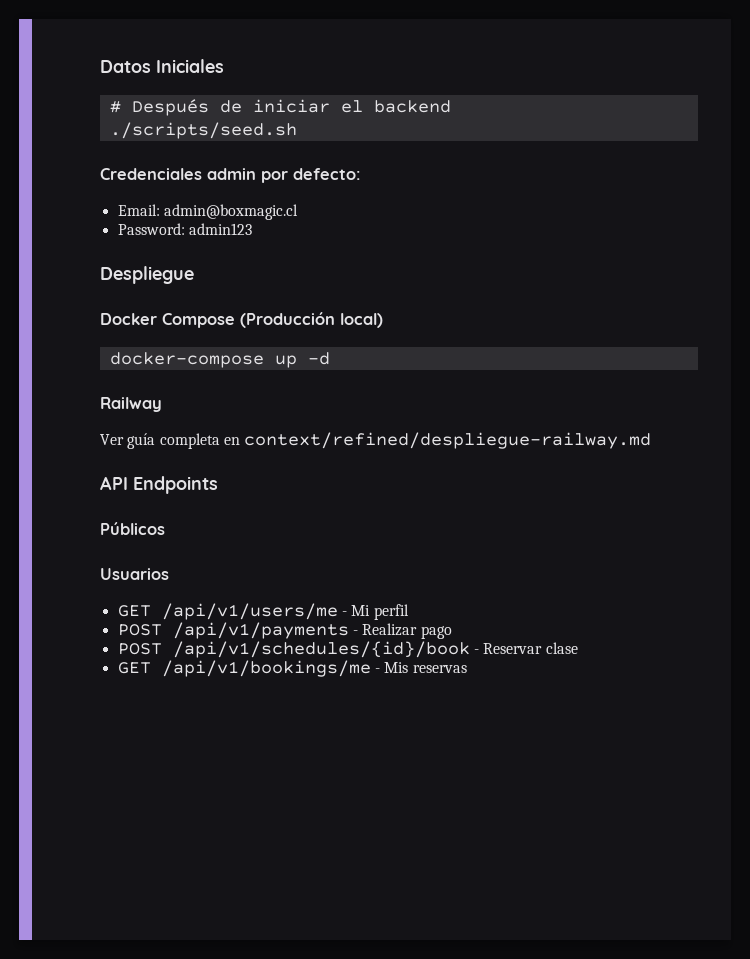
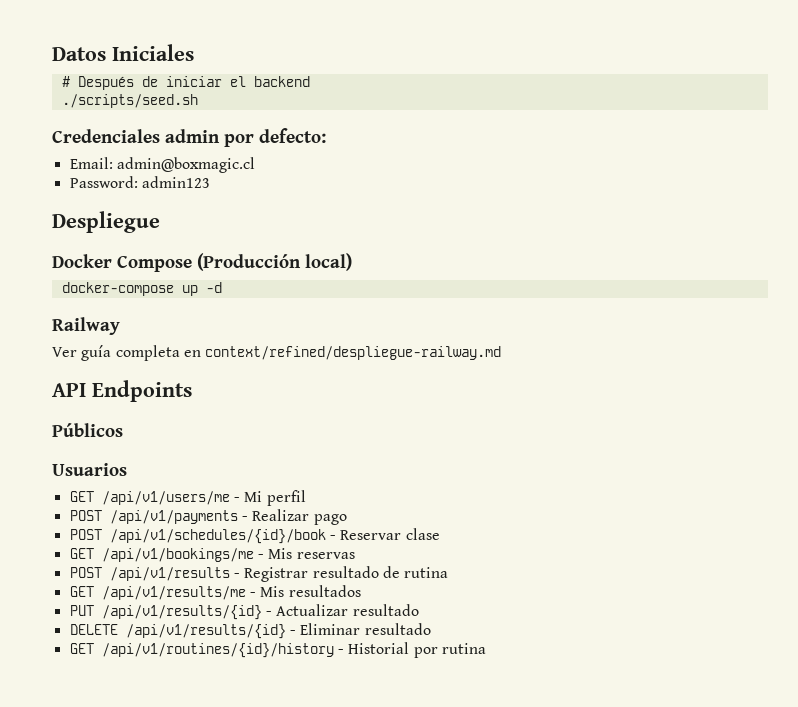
(467, 669) none -> [69,566,449,582] [69,585,361,600] [69,604,419,620] [69,623,431,639] [69,642,486,658] // POST /api/v1/results - Registrar resultado de rutina // GET /api/v1/results/me - Mis resultados // PUT /api/v1/results/{id} - Actualizar resultado // DELETE /api/v1/results/{id} - Eliminar resultado // GET /api/v1/routines/{id}/history - Historial por rutina

